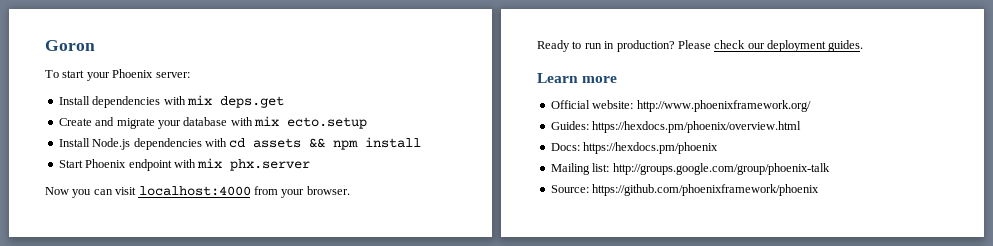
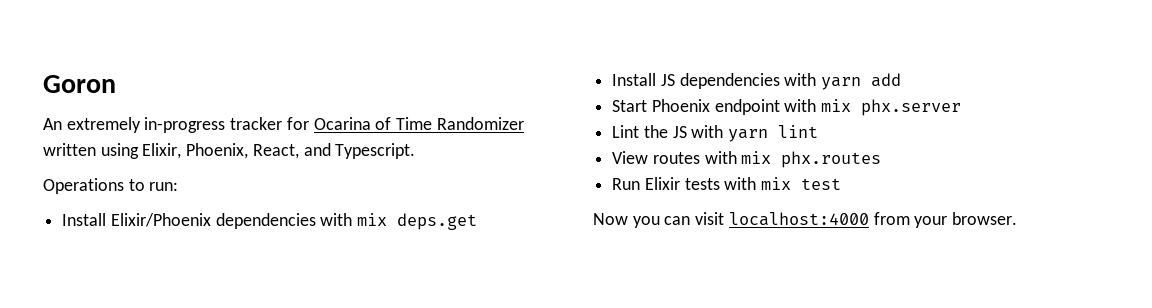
[45,69,190,81] [58,96,90,105] To start your Phoenix server: // Install -> [43,117,524,133] [43,143,416,159] [43,178,179,194] [62,213,211,227] An extremely in-progress tracker for Ocarina of Time Randomizer written using Elixir, Phoenix, React, and Typescript. // Operations to run: // Install Elixir/Phoenix
[58,116,367,129] [58,137,422,150] // Create and migrate your database with mix ecto.setup // Install Node.js dependencies with cd assets && npm install -> [612,73,902,90] // Install JS dependencies with yarn add
(311, 165) none -> [612,125,819,142] [612,151,882,168] [612,177,842,190] // Lint the JS with yarn lint // View routes with mix phx.routes // Run Elixir tests with mix test
[537,40,864,52] [537,73,618,83] [550,100,811,112] [550,121,802,133] [550,142,719,154] [550,163,830,175] [550,184,820,196] // Ready to run in production? Please check our deployment guides. // Learn more // Official website: http://www.phoenixframework.org/ // Guides: https://hexdocs.pm/phoenix/overview.html // Docs: https://hexdocs.pm/phoenix // Mailing list: http://groups.google.com/group/phoenix-talk // Source: https://github.com/phoenixframework/phoenix -> (1018, 218) none

